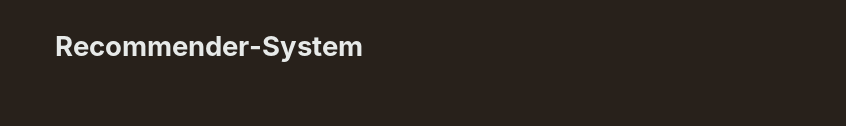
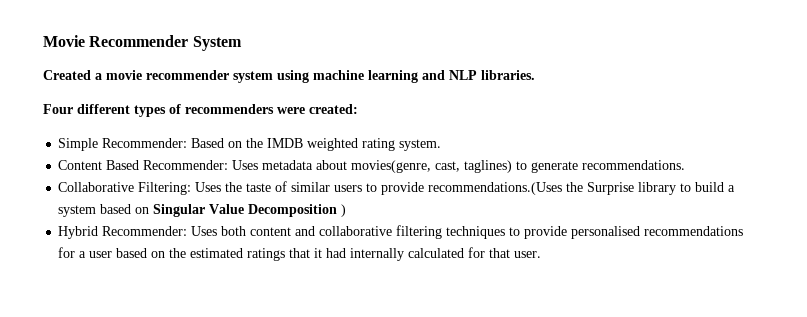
[55,36,363,62] Recommender-System -> [43,35,242,51] [43,70,535,83] [43,104,358,117] [58,138,442,151] [58,160,686,173] [58,181,736,195] [58,204,347,217] [58,225,744,239] [58,247,542,261] Movie Recommender System // Created a movie recommender system using machine learning and NLP libraries. // Four different types of recommenders were created: // Simple Recommender: Based on the IMDB weighted rating system. // Content Based Recommender: Uses metadata about movies(genre, cast, taglines) to generate recommendations. // Collaborative Filtering: Uses the taste of similar users to provide recommendations.(Uses the Surprise library to build a system based on Singular Value Decomposition ) // Hybrid Recommender: Uses both content and collaborative filtering techniques to provide personalised recommendations for a user based on the estimated ratings that it had internally calculated for that user.

